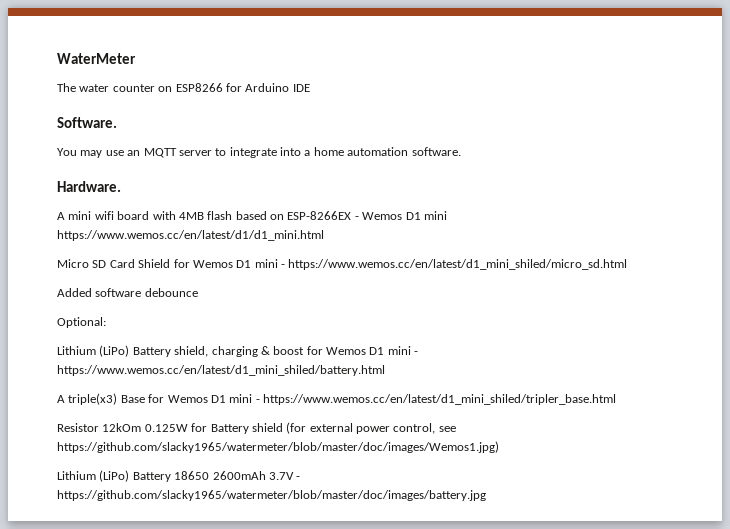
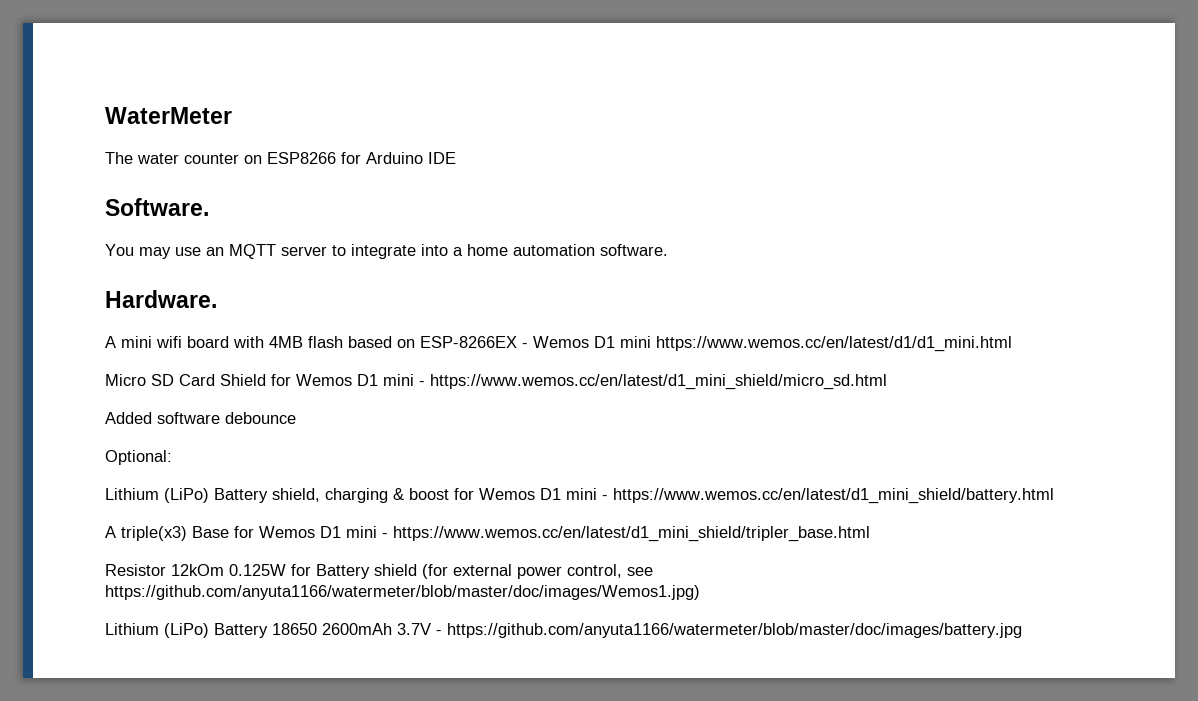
[288,259,628,270] https://www.wemos.cc/en/latest/d1_mini_shiled/micro_sd.html -> [430,374,887,390] https://www.wemos.cc/en/latest/d1_mini_shield/micro_sd.html
[57,365,385,376] https://www.wemos.cc/en/latest/d1_mini_shiled/battery.html -> [613,488,1054,504] https://www.wemos.cc/en/latest/d1_mini_shield/battery.html
[263,394,616,405] https://www.wemos.cc/en/latest/d1_mini_shiled/tripler_base.html -> [393,526,870,542] https://www.wemos.cc/en/latest/d1_mini_shield/tripler_base.html
[57,441,499,453] https://github.com/slacky1965/watermeter/blob/master/doc/images/Wemos1.jpg) -> [105,585,700,600] https://github.com/anyuta1166/watermeter/blob/master/doc/images/Wemos1.jpg)
[57,490,486,501] https://github.com/slacky1965/watermeter/blob/master/doc/images/battery.jpg -> [447,623,1022,638] https://github.com/anyuta1166/watermeter/blob/master/doc/images/battery.jpg

